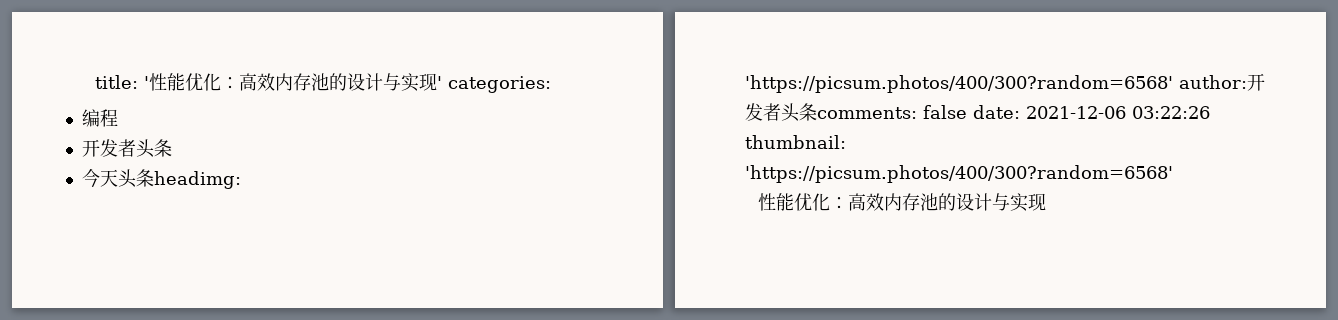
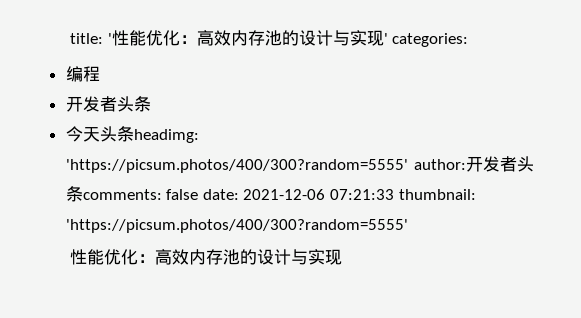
[744,75,1173,93] 'https://picsum.photos/400/300?random=6568' -> [65,159,408,173] 'https://picsum.photos/400/300?random=5555'
[1131,106,1210,119] [744,135,846,149] [744,165,1173,183] 03:22:26 thumbnail: 'https://picsum.photos/400/300?random=6568' -> [330,189,476,200] [65,219,408,233] 07:21:33 thumbnail: 'https://picsum.photos/400/300?random=5555'

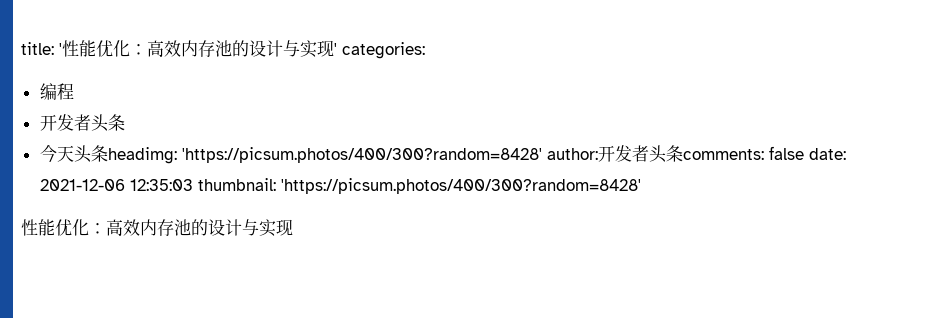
[65,159,408,173] 'https://picsum.photos/400/300?random=5555' -> [181,147,542,163] 'https://picsum.photos/400/300?random=8428'
[330,189,476,200] [65,219,408,233] 07:21:33 thumbnail: 'https://picsum.photos/400/300?random=5555' -> [129,178,641,194] 12:35:03 thumbnail: 'https://picsum.photos/400/300?random=8428'

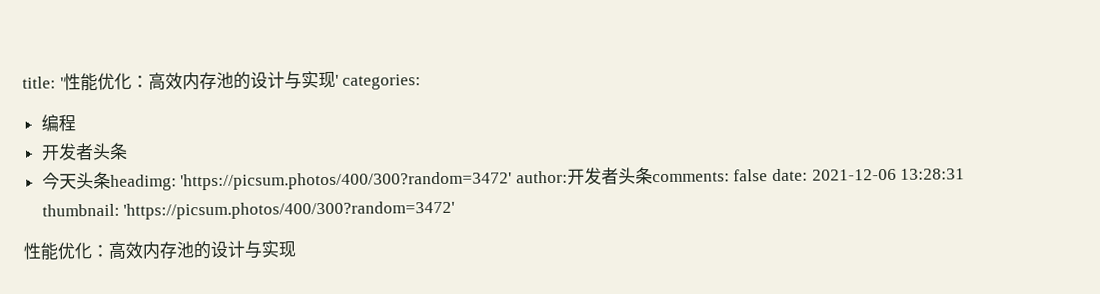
[181,147,542,163] 'https://picsum.photos/400/300?random=8428' -> [180,171,513,191] 'https://picsum.photos/400/300?random=3472'
[129,178,641,194] 12:35:03 thumbnail: 'https://picsum.photos/400/300?random=8428' -> [900,168,966,180] [41,200,456,220] 13:28:31 thumbnail: 'https://picsum.photos/400/300?random=3472'

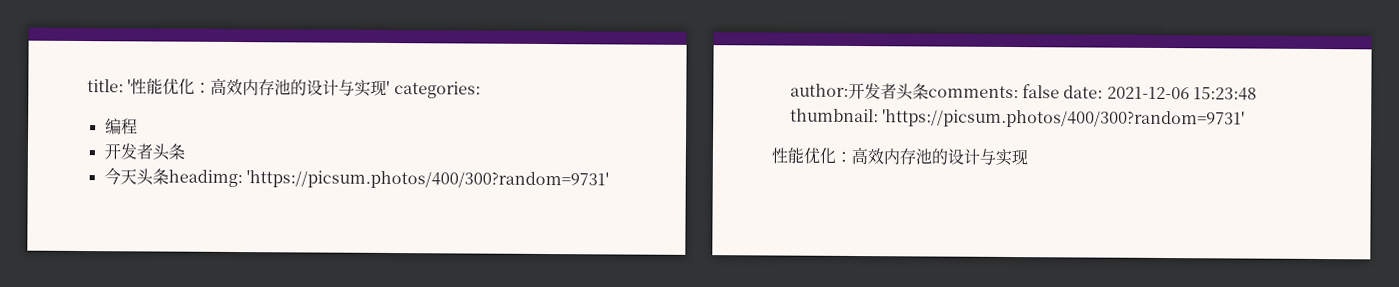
[180,171,513,191] 'https://picsum.photos/400/300?random=3472' -> [245,170,609,190] 'https://picsum.photos/400/300?random=9731'
[900,168,966,180] [41,200,456,220] 13:28:31 thumbnail: 'https://picsum.photos/400/300?random=3472' -> [1192,87,1257,101] [789,108,1245,129] 15:23:48 thumbnail: 'https://picsum.photos/400/300?random=9731'

